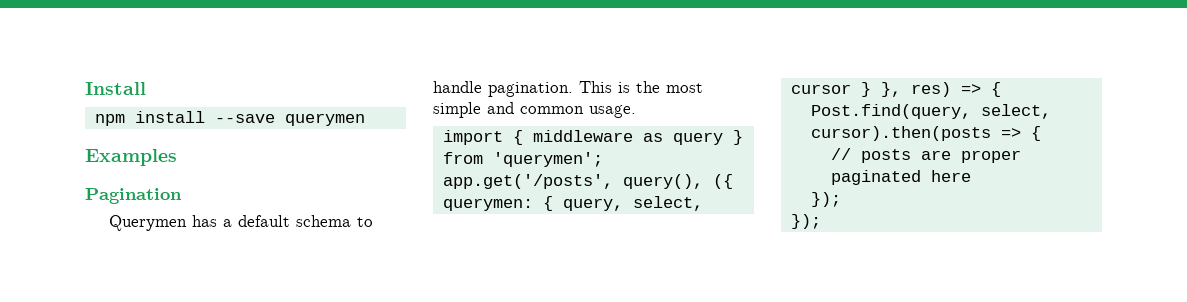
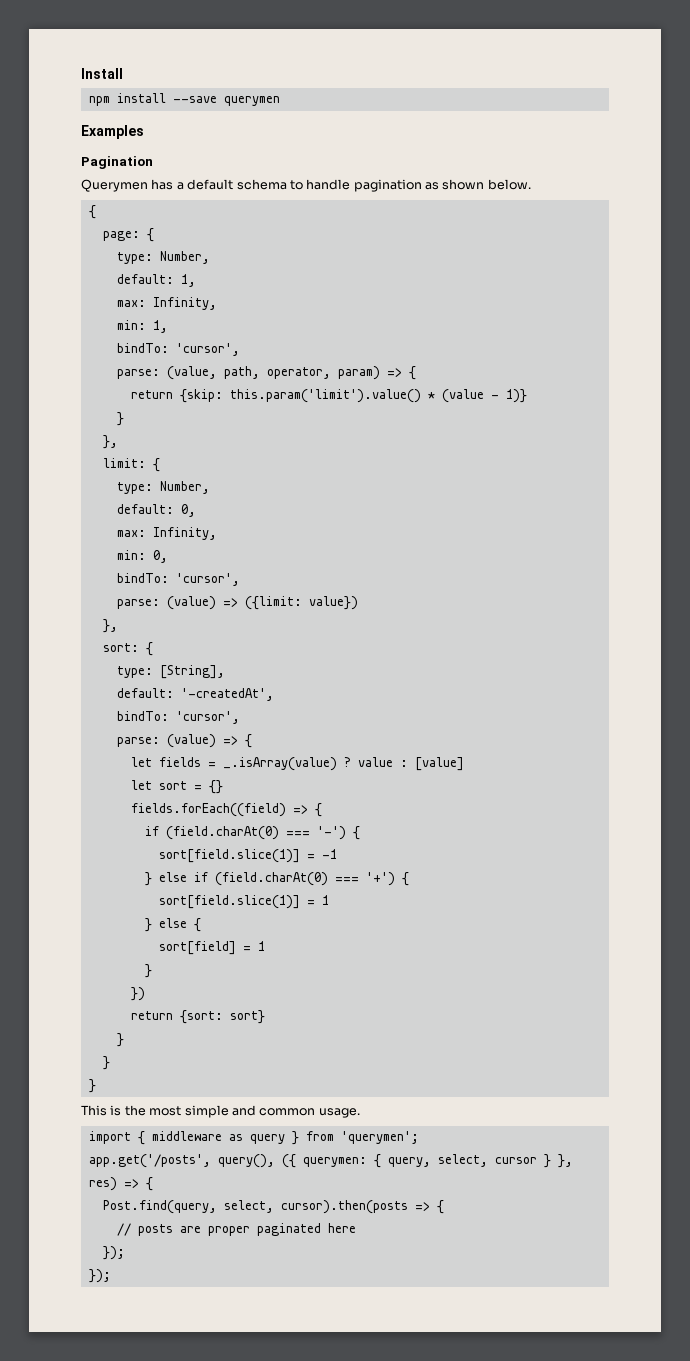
[488,82,573,97] pagination. -> [353,179,531,192] [88,205,96,219] [102,228,154,242] [116,251,210,264] [116,274,196,287] [116,297,217,310] [116,320,168,333] [116,343,240,356] [116,366,416,380] [130,389,527,403] [116,412,124,426] [102,435,118,449] [102,458,160,472] [116,481,210,494] [116,504,196,517] [116,527,217,540] [116,550,168,563] [116,573,240,586] [116,596,358,610] [102,619,118,633] [102,642,153,656] [116,665,225,679] [116,688,274,701] [116,711,240,724] [116,734,252,748] [130,757,464,771] [130,780,223,794] [130,803,322,817] [144,826,360,840] [158,849,337,863] [144,872,409,886] [158,895,329,909] [144,918,201,932] [158,941,265,955] [144,964,152,978] [130,987,145,1001] [130,1010,265,1024] [116,1033,124,1047] [102,1056,110,1070] [88,1079,96,1093] pagination as shown below. // { // page: { // type: Number, // default: 1, // max: Infinity, // min: 1, // bindTo: 'cursor', // parse: (value, path, operator, param) => { // return {skip: this.param('limit').value() * (value - 1)} // } // }, // limit: { // type: Number, // default: 0, // max: Infinity, // min: 0, // bindTo: 'cursor', // parse: (value) => ({limit: value}) // }, // sort: { // type: [String], // default: '-createdAt', // bindTo: 'cursor', // parse: (value) => { // let fields = _.isArray(value) ? value : [value] // let sort = {} // fields.forEach((field) => { // if (field.charAt(0) === '-') { // sort[field.slice(1)] = -1 // } else if (field.charAt(0) === '+') { // sort[field.slice(1)] = 1 // } else { // sort[field] = 1 // } // }) // return {sort: sort} // } // } // } //

